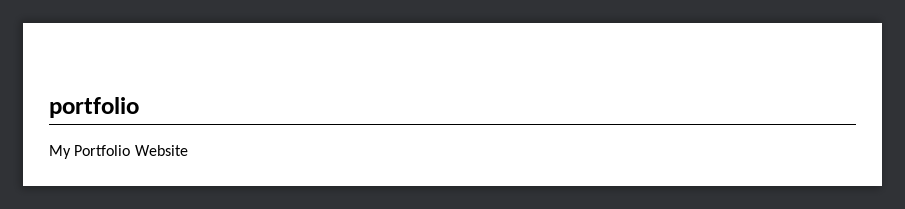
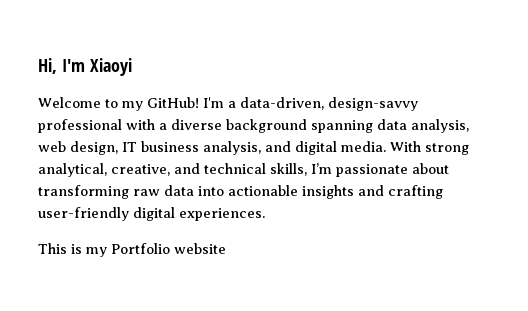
[49,97,139,118] [49,145,188,159] portfolio // My Portfolio Website -> [38,58,132,76] [38,97,418,111] [38,119,469,133] [38,141,469,155] [38,163,449,177] [38,185,443,199] [38,207,265,221] [38,243,226,257] Hi, I'm Xiaoyi // Welcome to my GitHub! I'm a data-driven, design-savvy professional with a diverse background spanning data analysis, web design, IT business analysis, and digital media. With strong analytical, creative, and technical skills, I’m passionate about transforming raw data into actionable insights and crafting user-friendly digital experiences. // This is my Portfolio website

